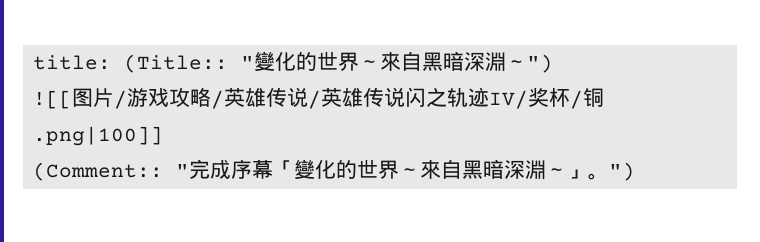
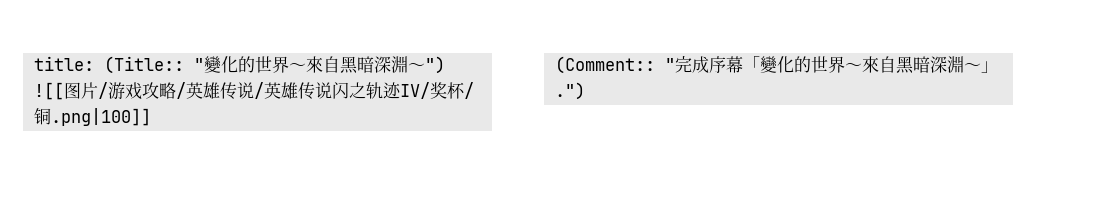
[588,162,636,181] 。") -> [554,82,585,100] .")

